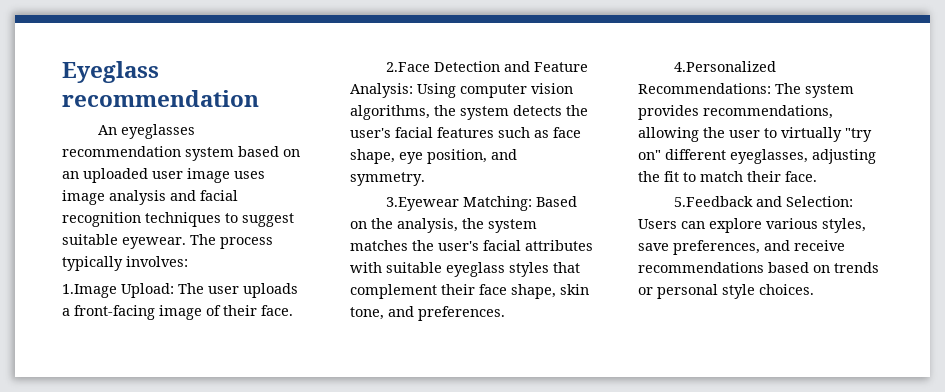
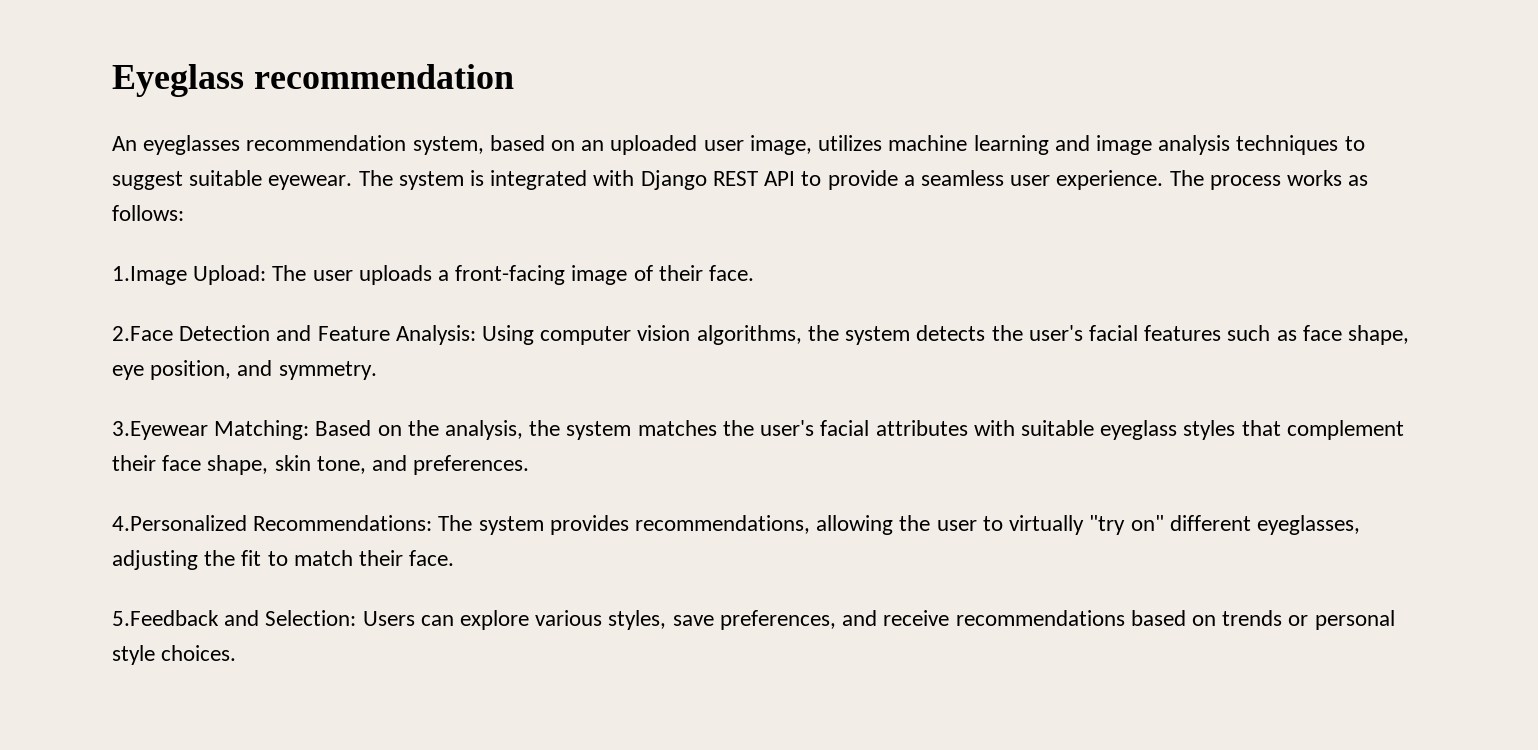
[185,147,234,161] system -> [412,136,484,155] system,
[187,168,265,183] [62,190,238,205] [62,212,141,227] image uses image analysis and facial recognition -> [749,135,1231,155] image, utilizes machine learning and image analysis
[220,237,273,249] [62,256,188,271] process typically involves: -> [398,170,1369,190] [112,205,184,221] system is integrated with Django REST API to provide a seamless user experience. The process works as follows:

